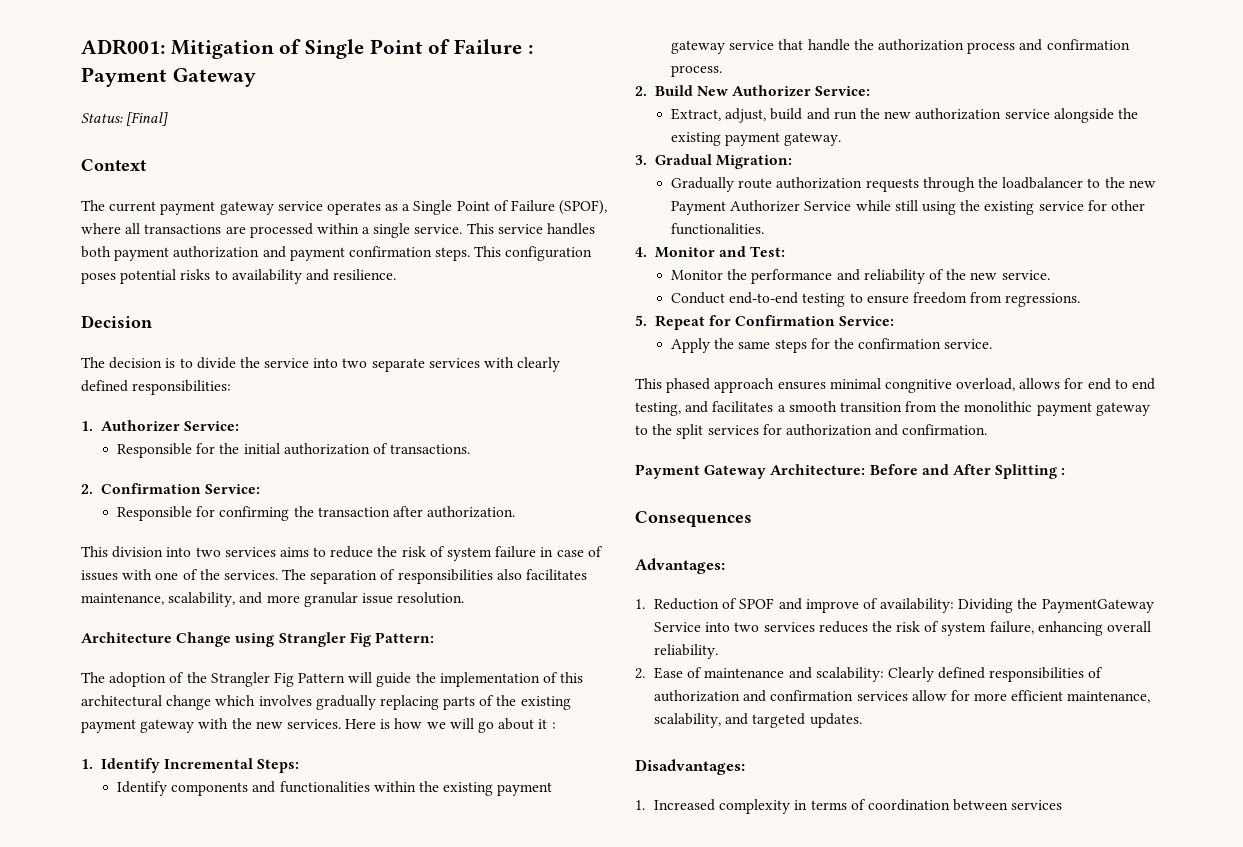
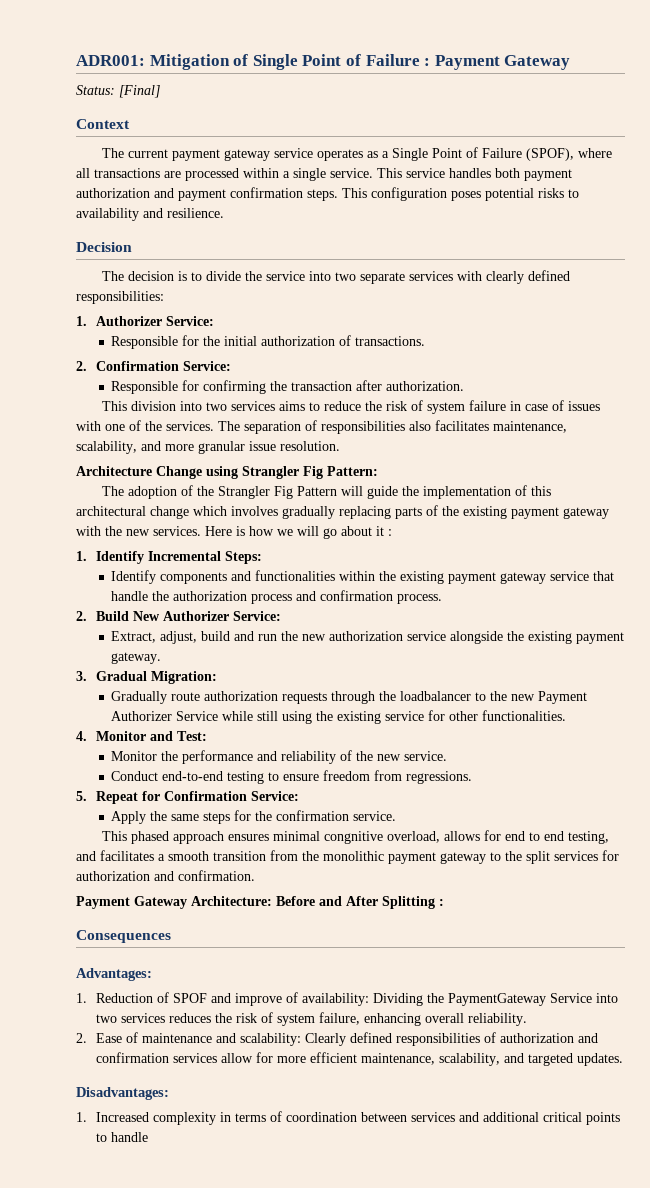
(1063, 805) none -> [458,1112,620,1125] [95,1132,148,1142] and additional critical points to handle

